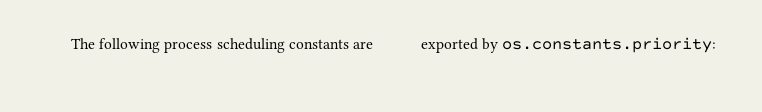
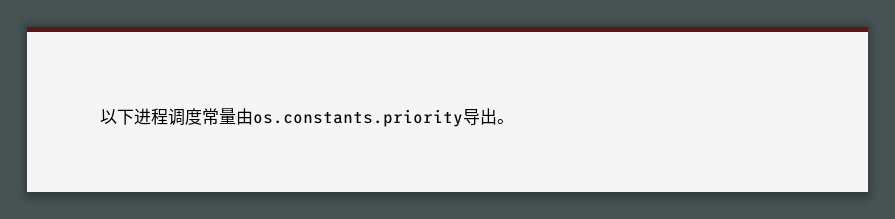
[71,37,717,53] The following process scheduling constants are exported by os.constants.priority: -> [99,108,514,127] 以下进程调度常量由os.constants.priority导出。

